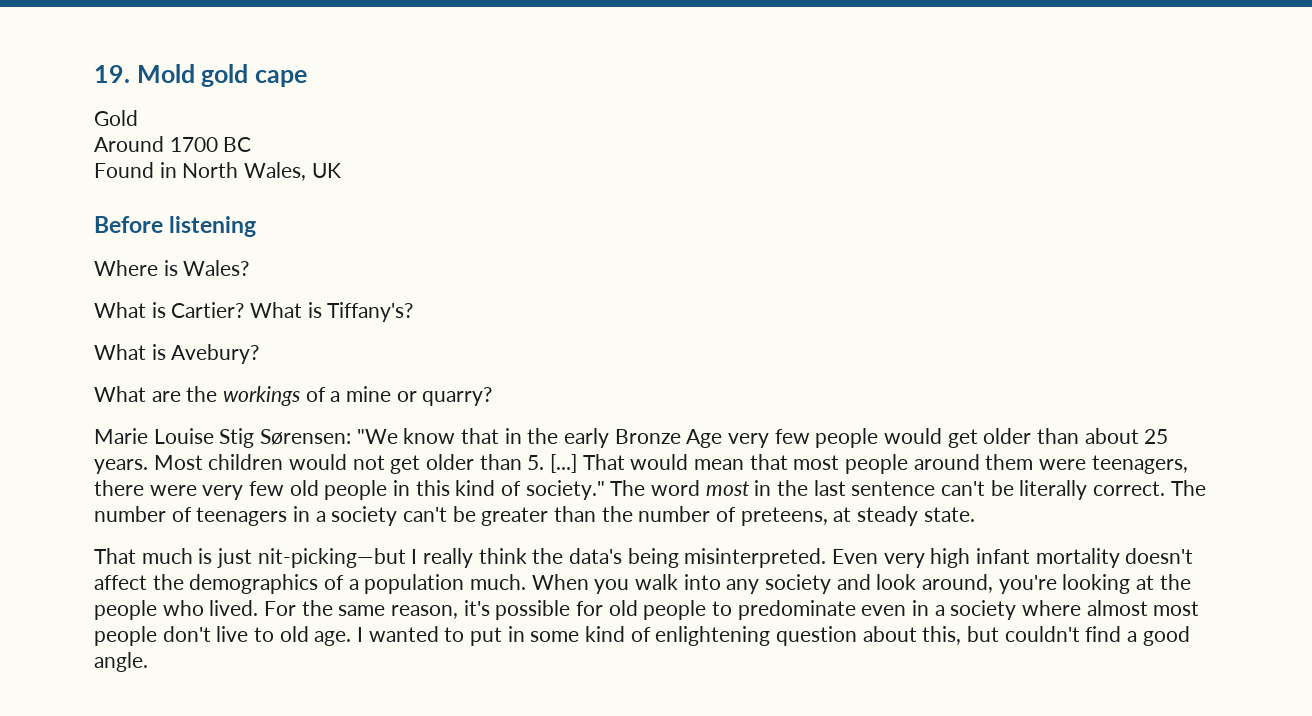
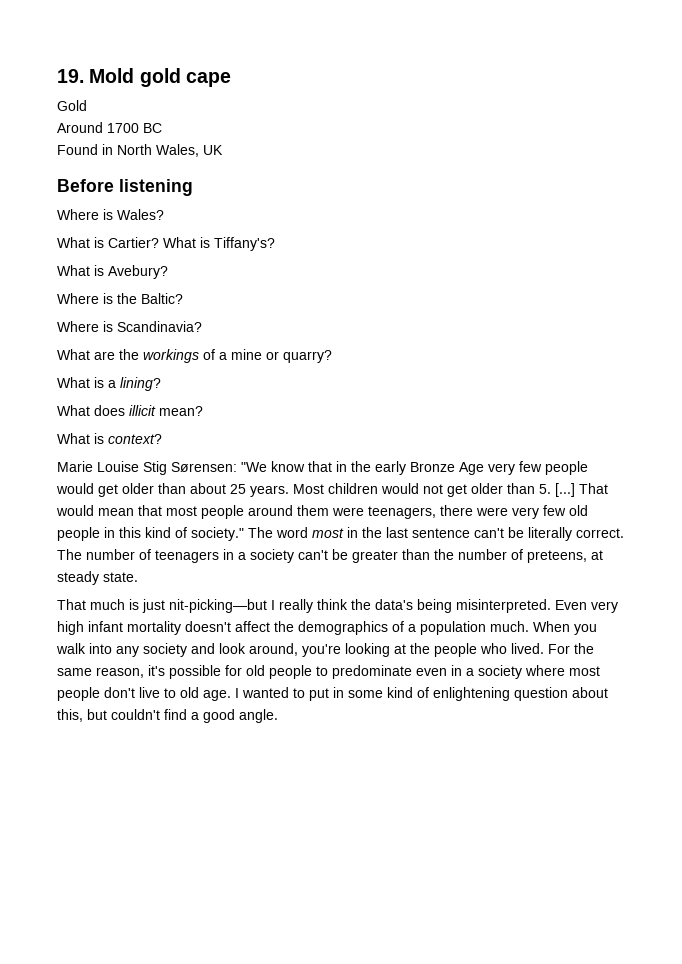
(260, 354) none -> [57,293,183,304] [57,321,202,332] // Where is the Baltic? // Where is Scandinavia?
(493, 396) none -> [57,377,161,391] [57,405,203,416] [57,433,162,444] // What is a lining? // What does illicit mean? // What is context?
[1086,600,1148,616] almost -> (565, 670) none

